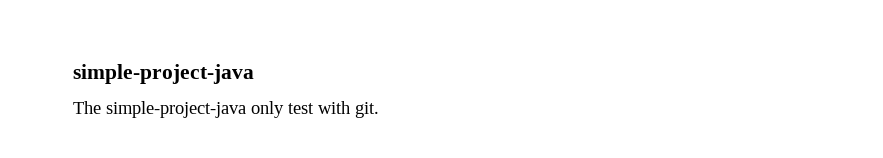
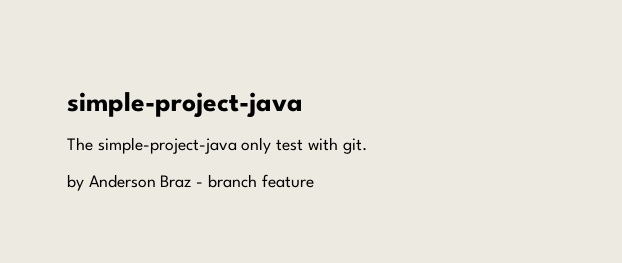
(379, 110) none -> [67,174,314,191] // by Anderson Braz - branch feature

